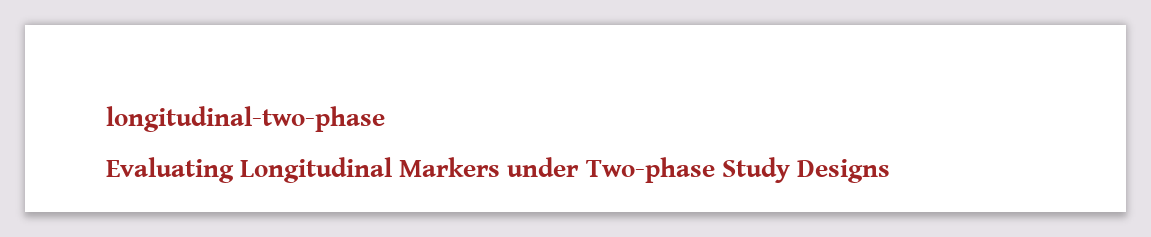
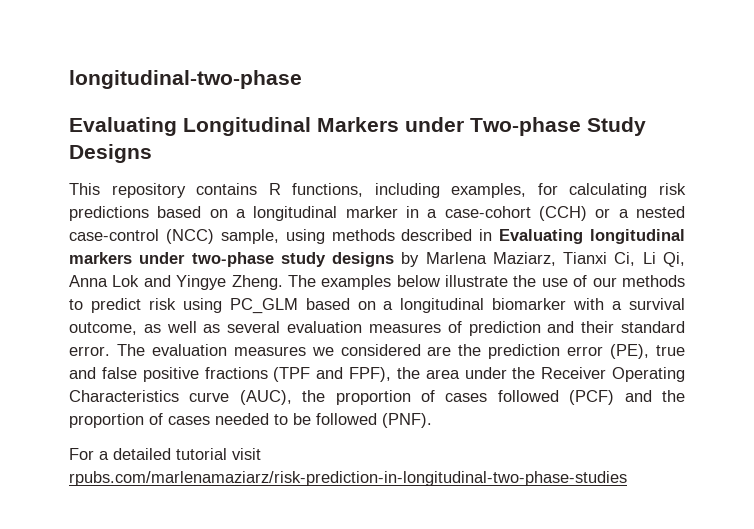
(890, 171) none -> [69,183,686,198] [69,206,686,221] [69,229,685,244] [69,252,685,267] [69,275,685,290] [69,298,685,314] [69,321,685,336] [69,344,685,359] [69,367,685,382] [69,390,685,405] [69,413,432,428] [69,448,261,460] [69,471,627,486] // This repository contains R functions, including examples, for calculating risk predictions based on a longitudinal marker in a case-cohort (CCH) or a nested case-control (NCC) sample, using methods described in Evaluating longitudinal markers under two-phase study designs by Marlena Maziarz, Tianxi Ci, Li Qi, Anna Lok and Yingye Zheng. The examples below illustrate the use of our methods to predict risk using PC_GLM based on a longitudinal biomarker with a survival outcome, as well as several evaluation measures of prediction and their standard error. The evaluation measures we considered are the prediction error (PE), true and false positive fractions (TPF and FPF), the area under the Receiver Operating Characteristics curve (AUC), the proportion of cases followed (PCF) and the proportion of cases needed to be followed (PNF). // For a detailed tutorial visit rpubs.com/marlenamaziarz/risk-prediction-in-longitudinal-two-phase-studies

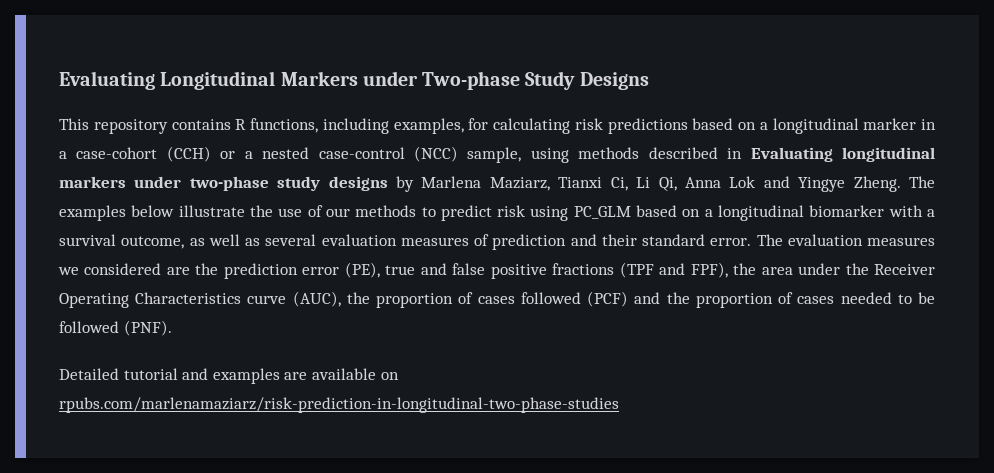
[69,70,302,89] longitudinal-two-phase // -> (59, 80) none
[69,448,261,460] For a detailed tutorial visit -> [59,368,399,384] Detailed tutorial and examples are available on

